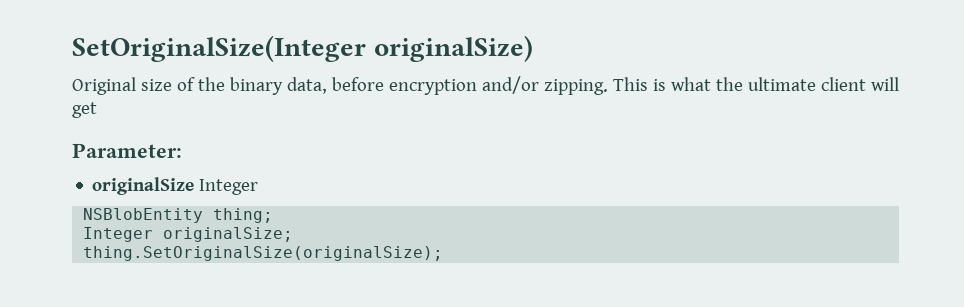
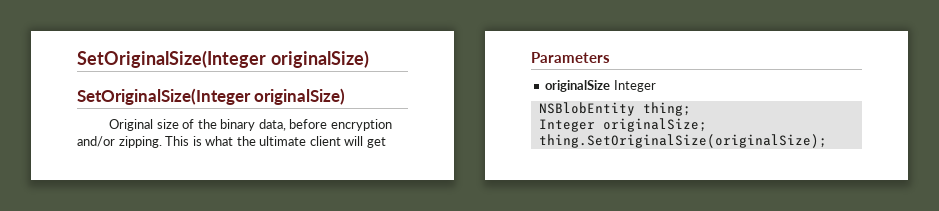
[72,35,533,62] SetOriginalSize(Integer originalSize) -> [77,50,369,68] [77,88,346,105] SetOriginalSize(Integer originalSize) // SetOriginalSize(Integer originalSize)
[72,143,182,158] Parameter: -> [531,52,610,63] Parameters

